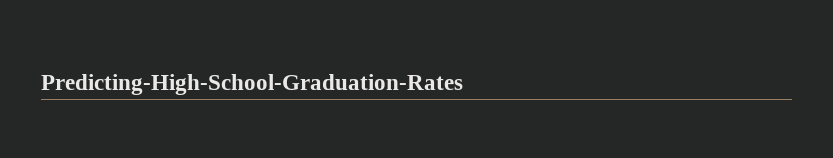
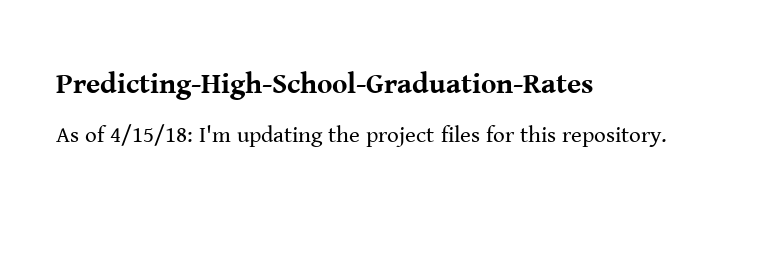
(463, 84) none -> [56,124,667,147] // As of 4/15/18: I'm updating the project files for this repository.

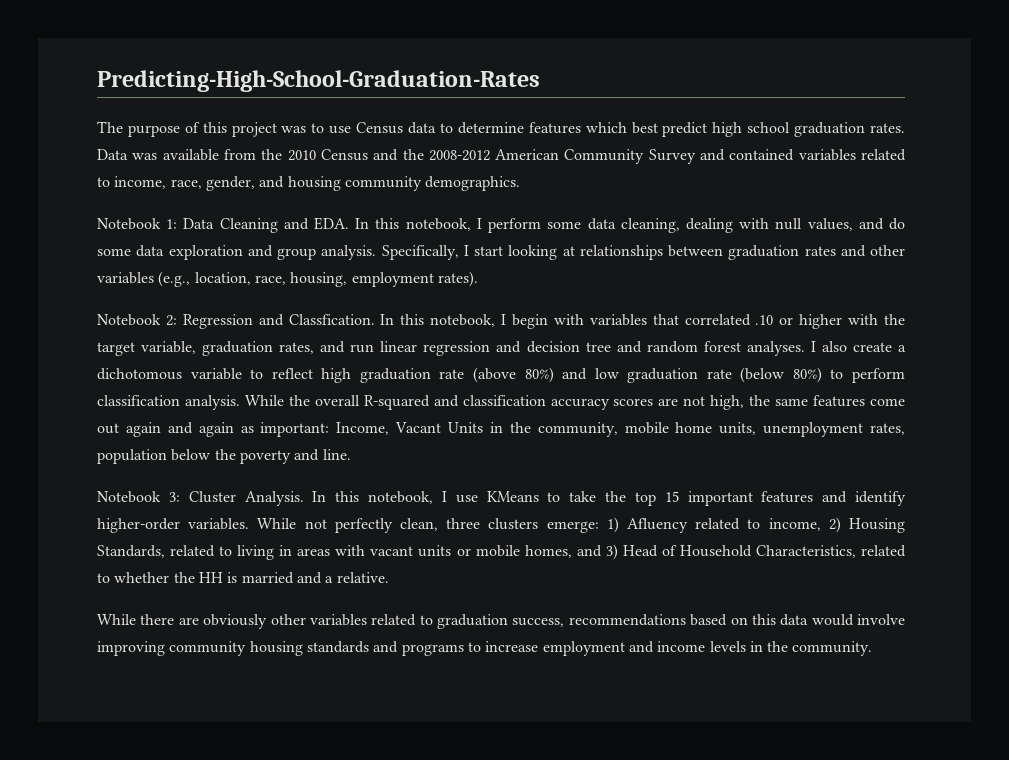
[56,124,667,147] As of 4/15/18: I'm updating the project files for this repository. -> [97,121,906,137] [97,149,906,164] [97,176,521,191] [97,217,906,233] [97,245,905,260] [97,271,478,287] [97,314,906,329] [97,341,906,356] [97,367,905,383] [97,395,905,410] [97,422,905,437] [97,449,351,464] [97,491,907,506] [97,517,906,533] [97,544,906,560] [97,572,389,584] [97,614,905,629] [97,641,873,656] The purpose of this project was to use Census data to determine features which best predict high school graduation rates. Data was available from the 2010 Census and the 2008-2012 American Community Survey and contained variables related to income, race, gender, and housing community demographics. // Notebook 1: Data Cleaning and EDA. In this notebook, I perform some data cleaning, dealing with null values, and do some data exploration and group analysis. Specifically, I start looking at relationships between graduation rates and other variables (e.g., location, race, housing, employment rates). // Notebook 2: Regression and Classfication. In this notebook, I begin with variables that correlated .10 or higher with the target variable, graduation rates, and run linear regression and decision tree and random forest analyses. I also create a dichotomous variable to reflect high graduation rate (above 80%) and low graduation rate (below 80%) to perform classification analysis. While the overall R-squared and classification accuracy scores are not high, the same features come out again and again as important: Income, Vacant Units in the community, mobile home units, unemployment rates, population below the poverty and line. // Notebook 3: Cluster Analysis. In this notebook, I use KMeans to take the top 15 important features and identify higher-order variables. While not perfectly clean, three clusters emerge: 1) Afluency related to income, 2) Housing Standards, related to living in areas with vacant units or mobile homes, and 3) Head of Household Characteristics, related to whether the HH is married and a relative. // While there are obviously other variables related to graduation success, recommendations based on this data would involve improving community housing standards and programs to increase employment and income levels in the community.

